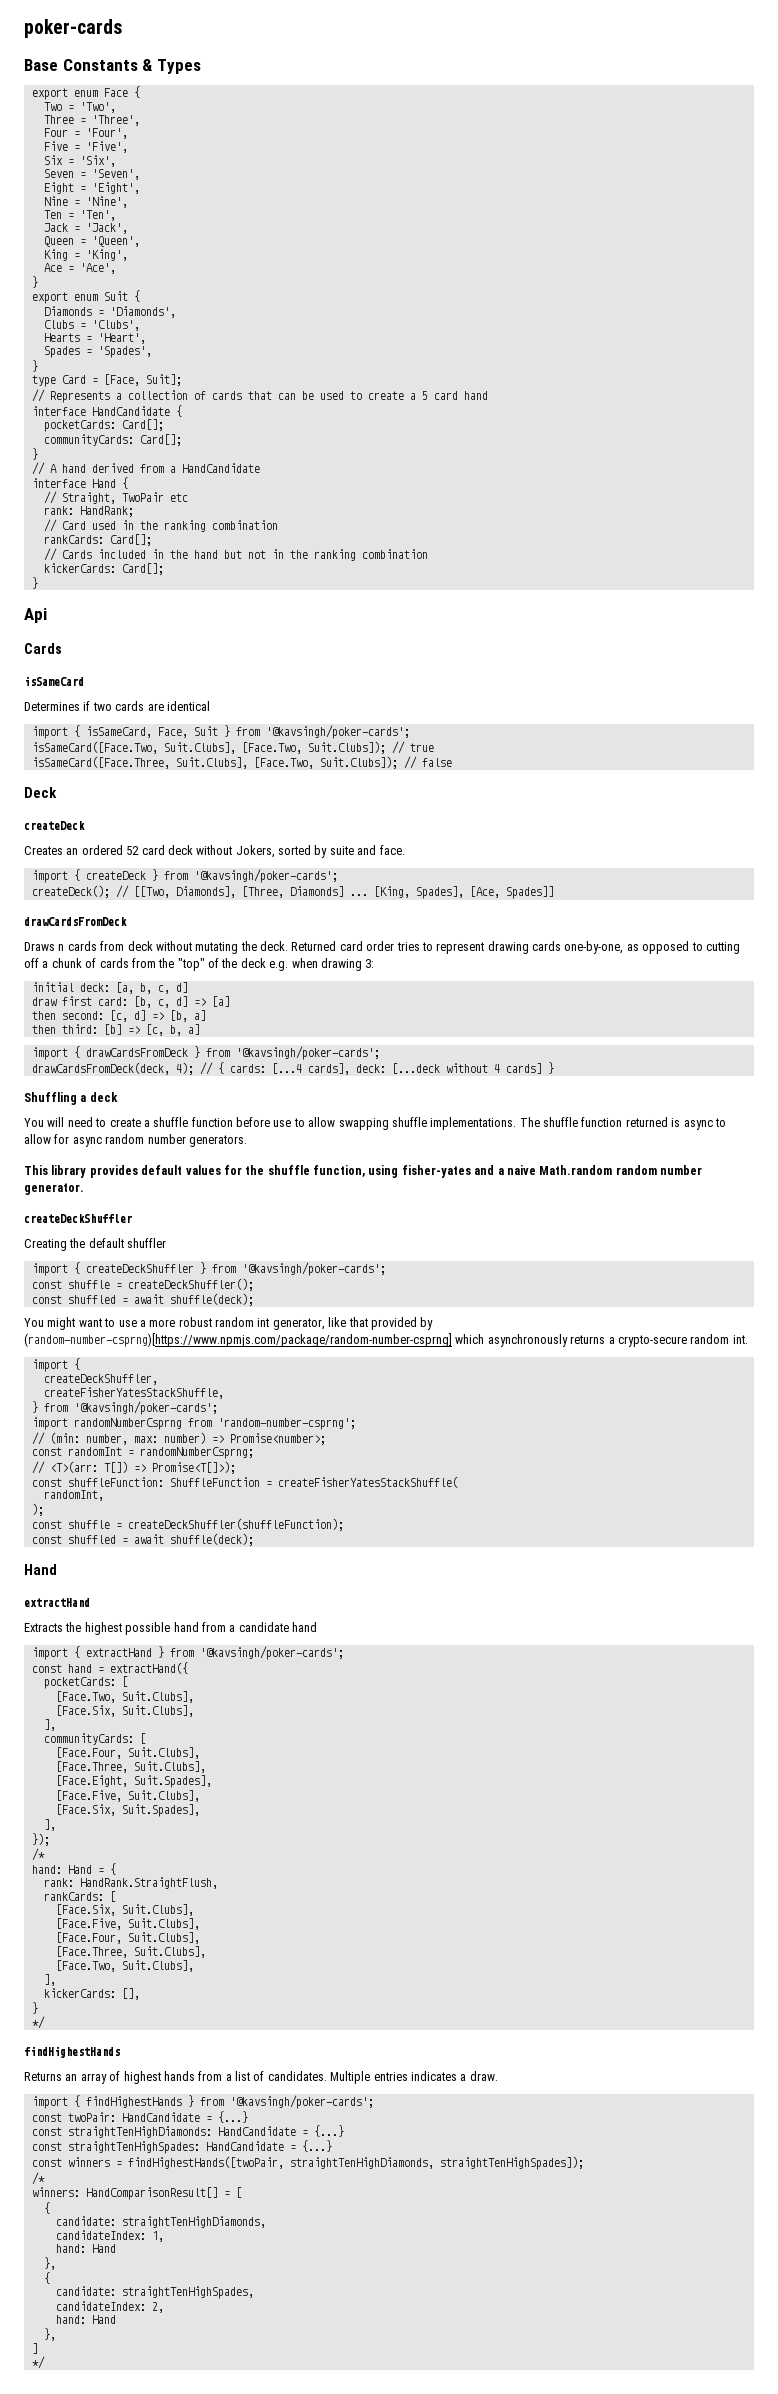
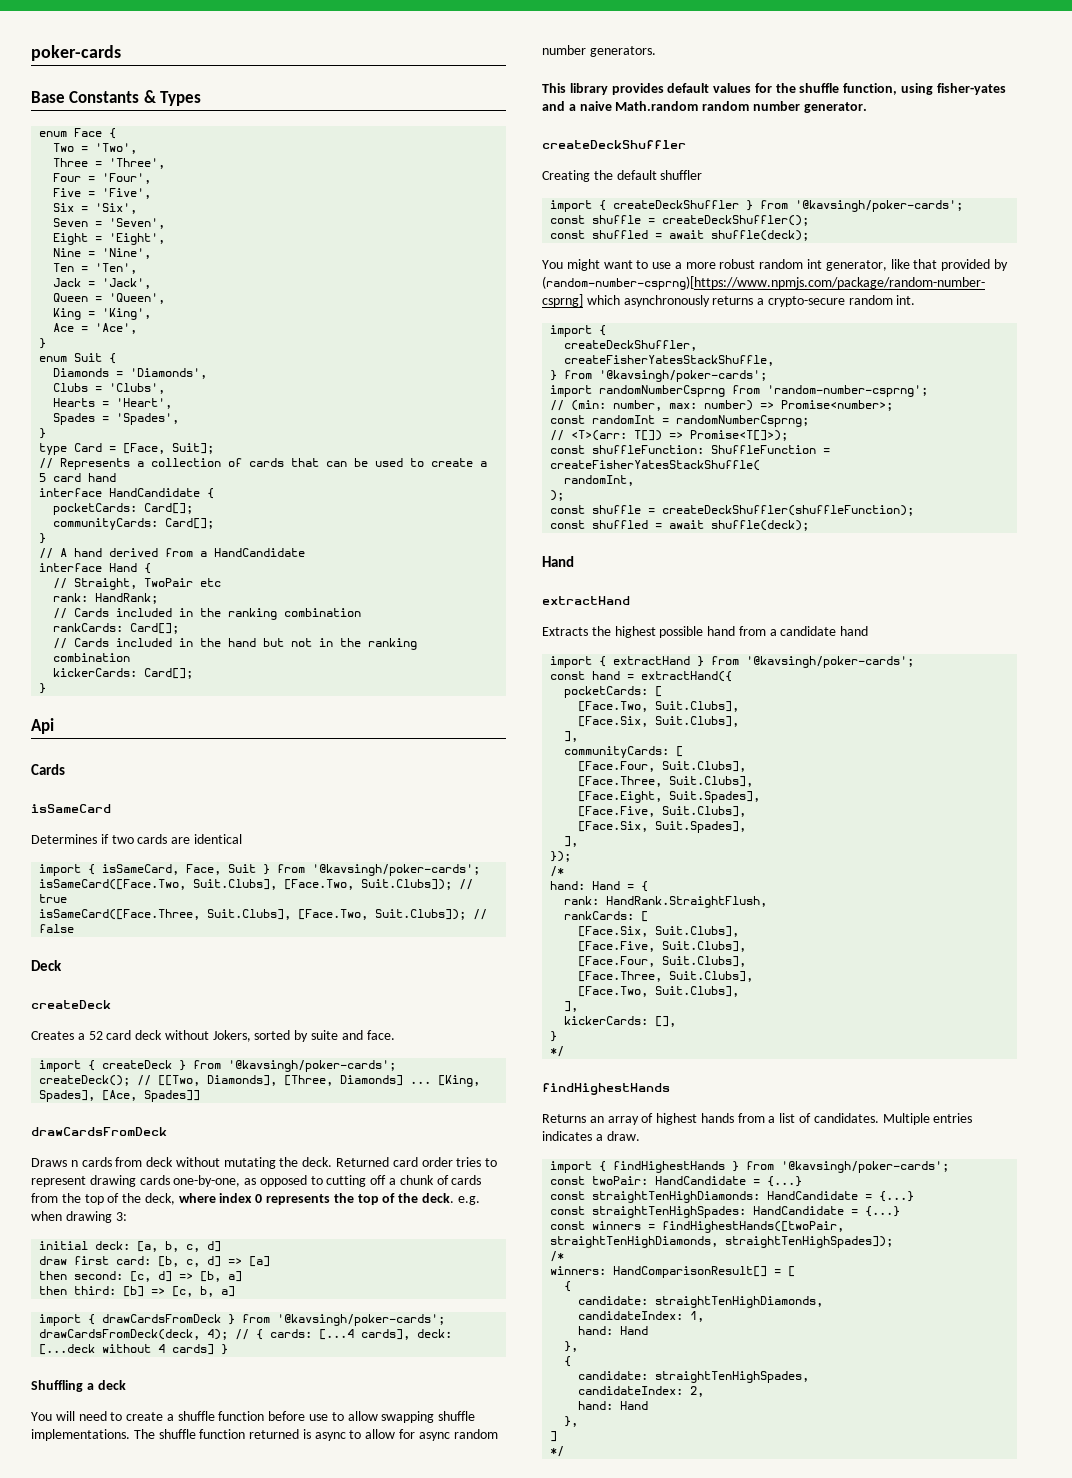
[31,88,68,100] export -> (202, 98) none
[31,292,68,304] export -> (47, 343) none
[61,521,116,530] Card used -> [74,608,173,617] Cards included
[66,845,123,855] an ordered -> [77,1033,85,1040] a
[177,958,266,971] "top" of the deck -> [84,1193,454,1205] top of the deck, where index 0 represents the top of the deck.

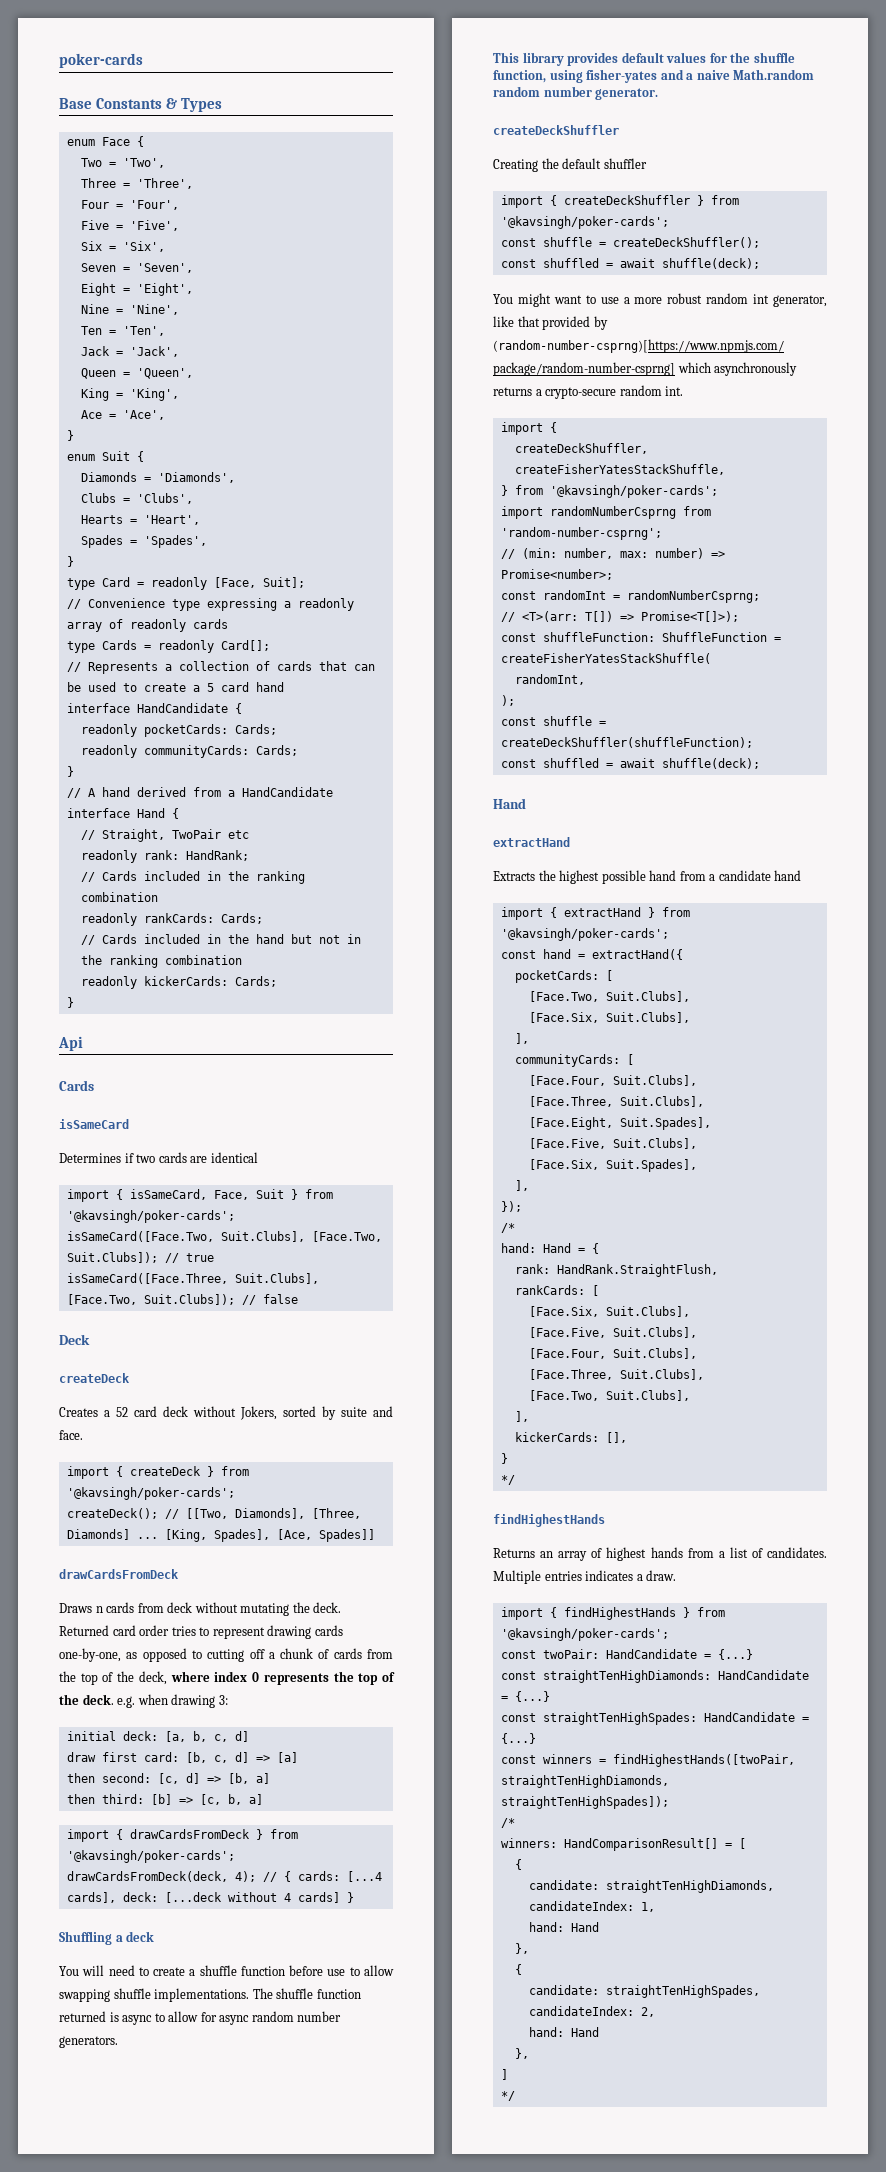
(117, 449) none -> [150,577,207,590] readonly
(215, 448) none -> [66,598,354,611] [66,619,228,632] [66,640,270,653] // // Convenience type expressing a readonly array of readonly cards // type Cards = readonly Card[];
[53,503,194,515] [53,518,215,530] pocketCards: Card[]; // communityCards: Card[]; -> [80,724,277,737] [80,745,298,758] readonly pocketCards: Cards; // readonly communityCards: Cards;
(222, 582) none -> [80,850,137,863] readonly
[53,623,180,634] rankCards: Card[]; -> [80,913,263,926] readonly rankCards: Cards;
[53,668,194,679] kickerCards: Card[]; -> [80,976,277,989] readonly kickerCards: Cards;

